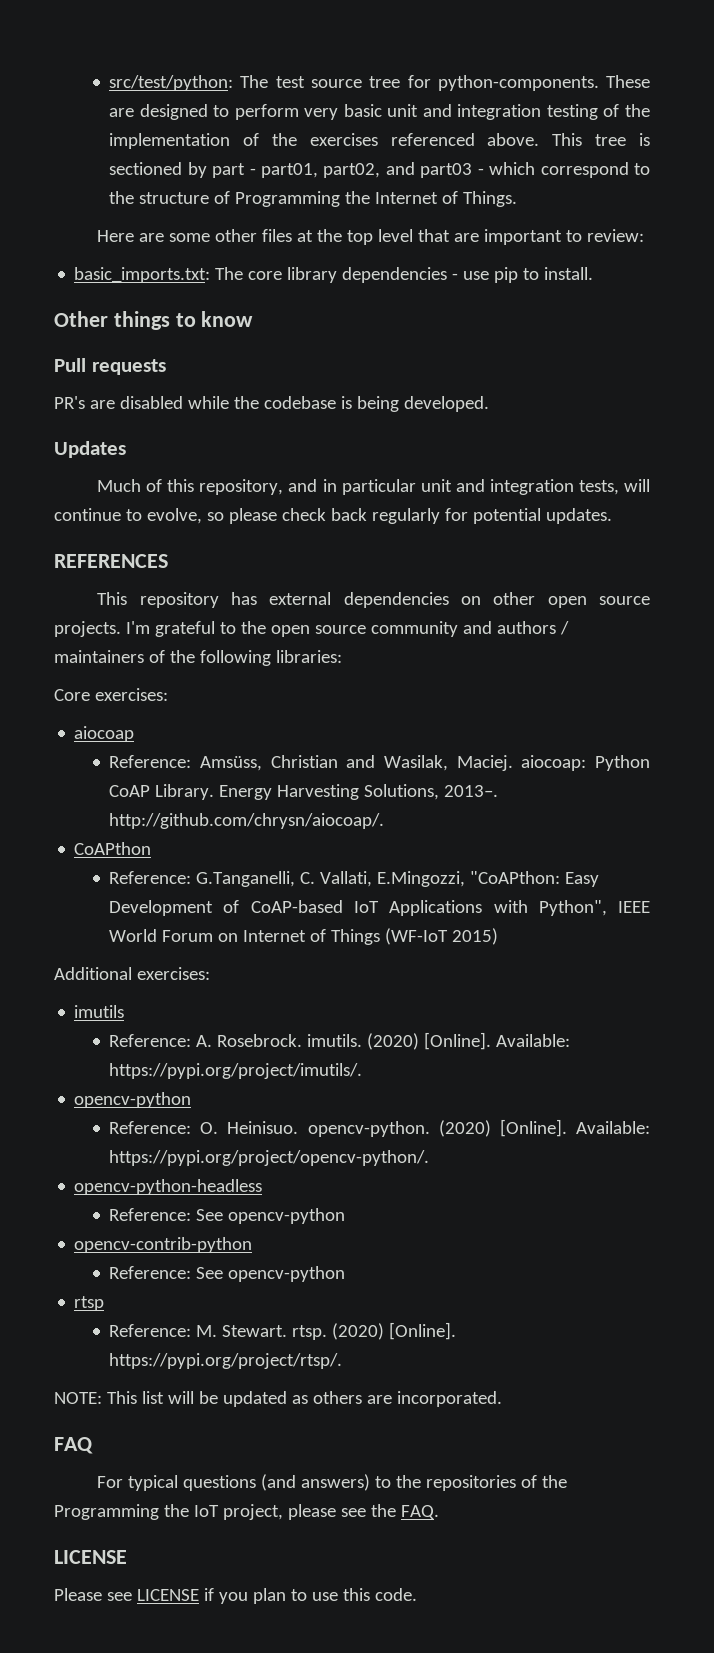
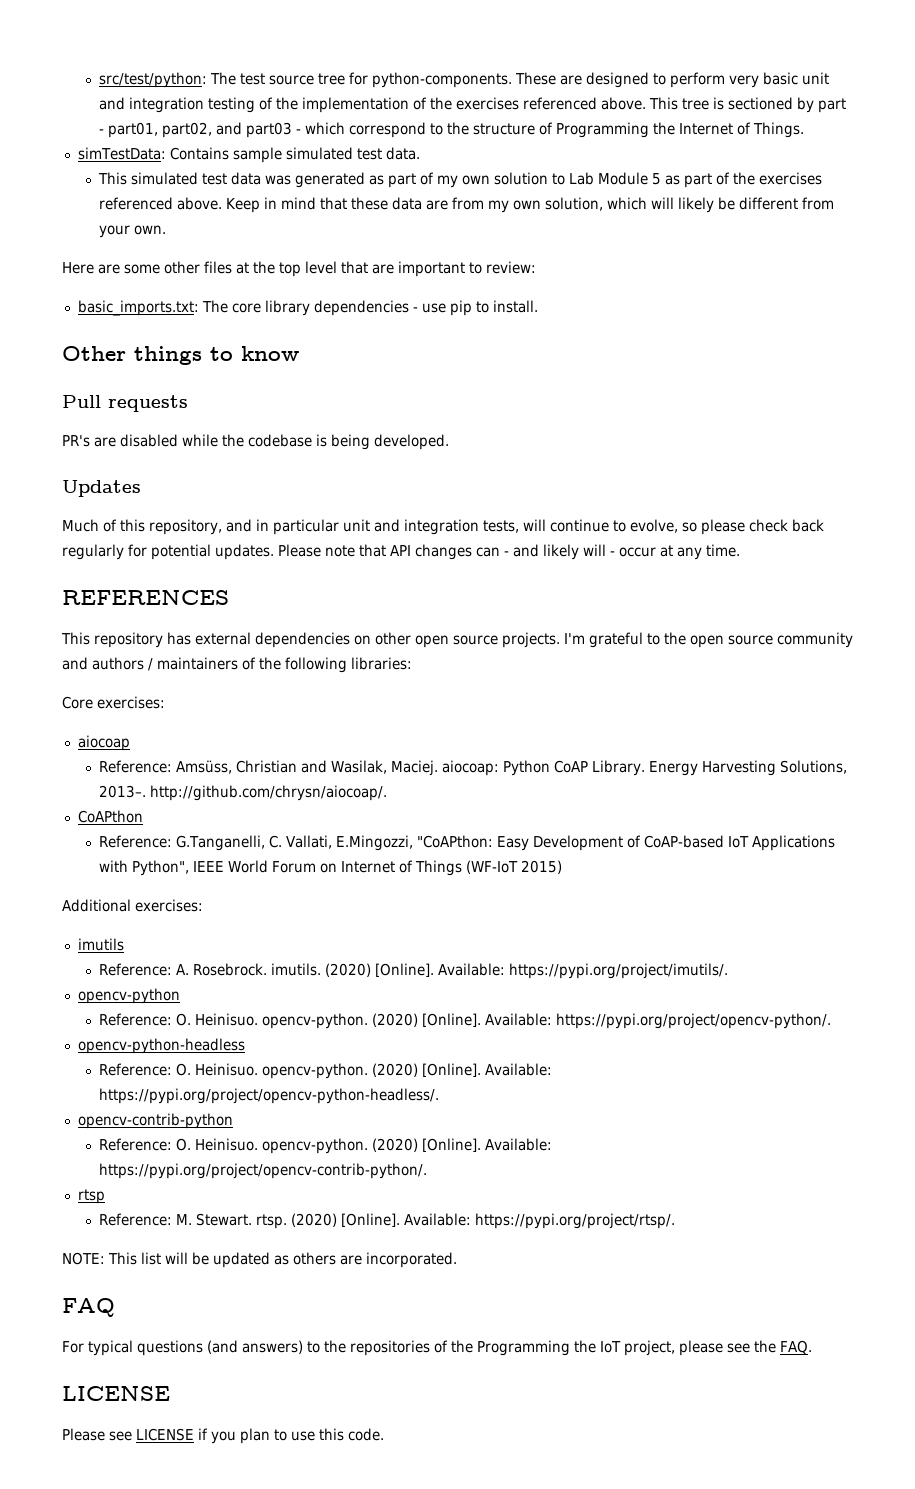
(518, 199) none -> [77,147,420,163] [98,172,823,188] [99,197,835,213] [99,225,167,238] // simTestData: Contains sample simulated test data. // This simulated test data was generated as part of my own solution to Lab Module 5 as part of the exercises referenced above. Keep in mind that these data are from my own solution, which will likely be different from your own.
(612, 516) none -> [278,544,740,560] Please note that API changes can - and likely will - occur at any time.
[196,1208,346,1224] [74,1237,253,1253] [109,1266,346,1282] See opencv-python // opencv-contrib-python // Reference: See opencv-python -> [176,1063,553,1079] [99,1088,440,1104] [77,1113,233,1129] [99,1138,553,1154] [99,1163,428,1179] O. Heinisuo. opencv-python. (2020) [Online]. Available: https://pypi.org/project/opencv-python-headless/. // opencv-contrib-python // Reference: O. Heinisuo. opencv-python. (2020) [Online]. Available: https://pypi.org/project/opencv-contrib-python/.
(457, 1331) none -> [404,1213,472,1226] Available:

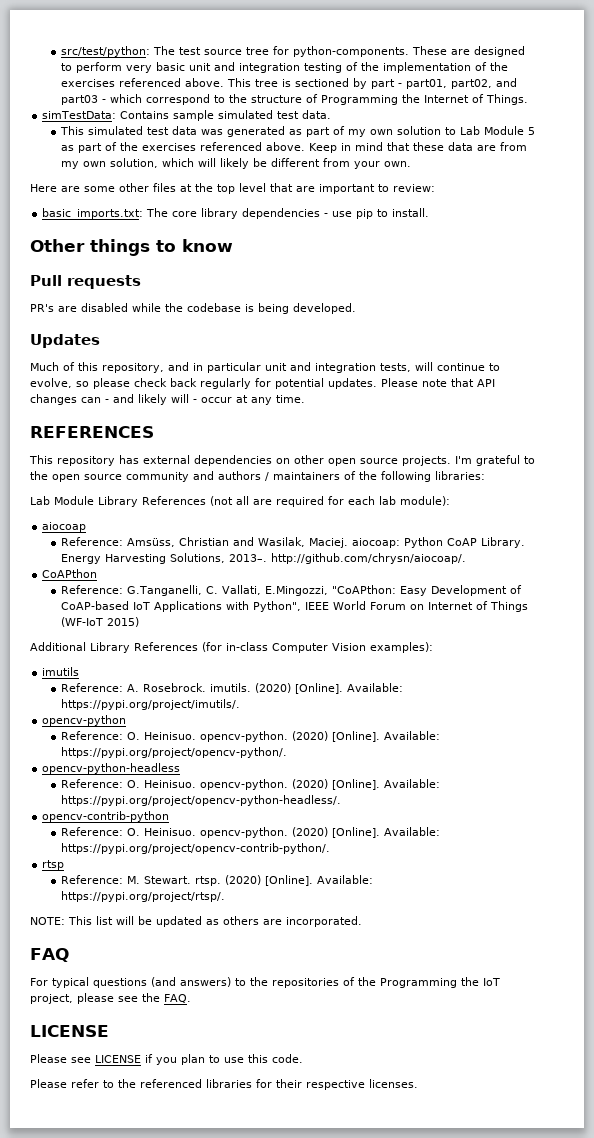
[62,696,165,709] Core exercises: -> [30,496,450,507] Lab Module Library References (not all are required for each lab module):
[135,899,203,912] exercises: -> [90,642,433,653] Library References (for in-class Computer Vision examples):
(384, 1434) none -> [30,1079,418,1090] // Please refer to the referenced libraries for their respective licenses.

